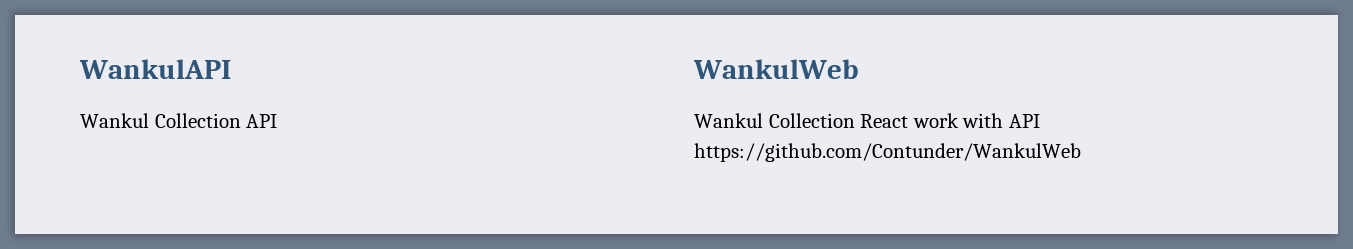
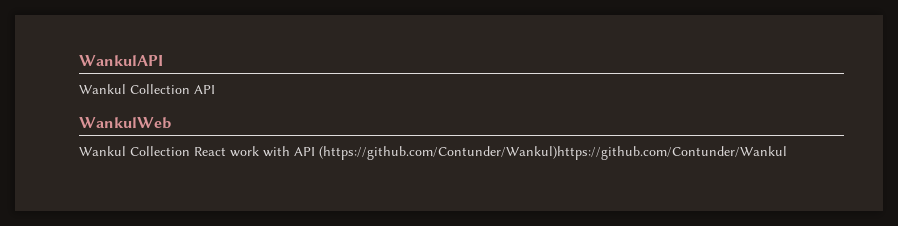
[694,143,1081,162] https://github.com/Contunder/WankulWeb -> [319,146,787,160] (https://github.com/Contunder/Wankul)https://github.com/Contunder/Wankul

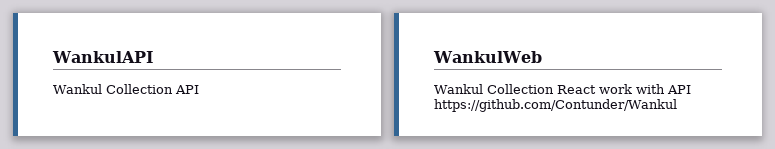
[319,146,787,160] (https://github.com/Contunder/Wankul)https://github.com/Contunder/Wankul -> [434,99,677,112] https://github.com/Contunder/Wankul

